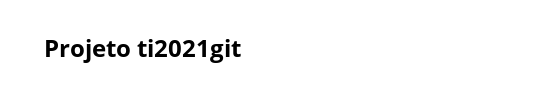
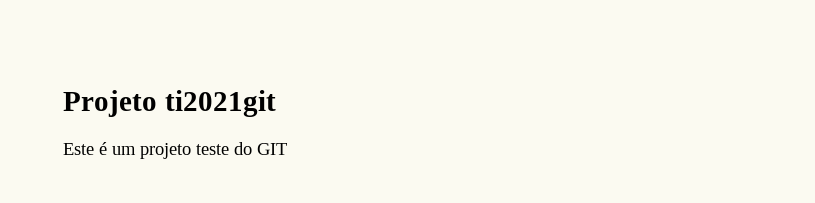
(242, 51) none -> [63,142,287,159] // Este é um projeto teste do GIT

